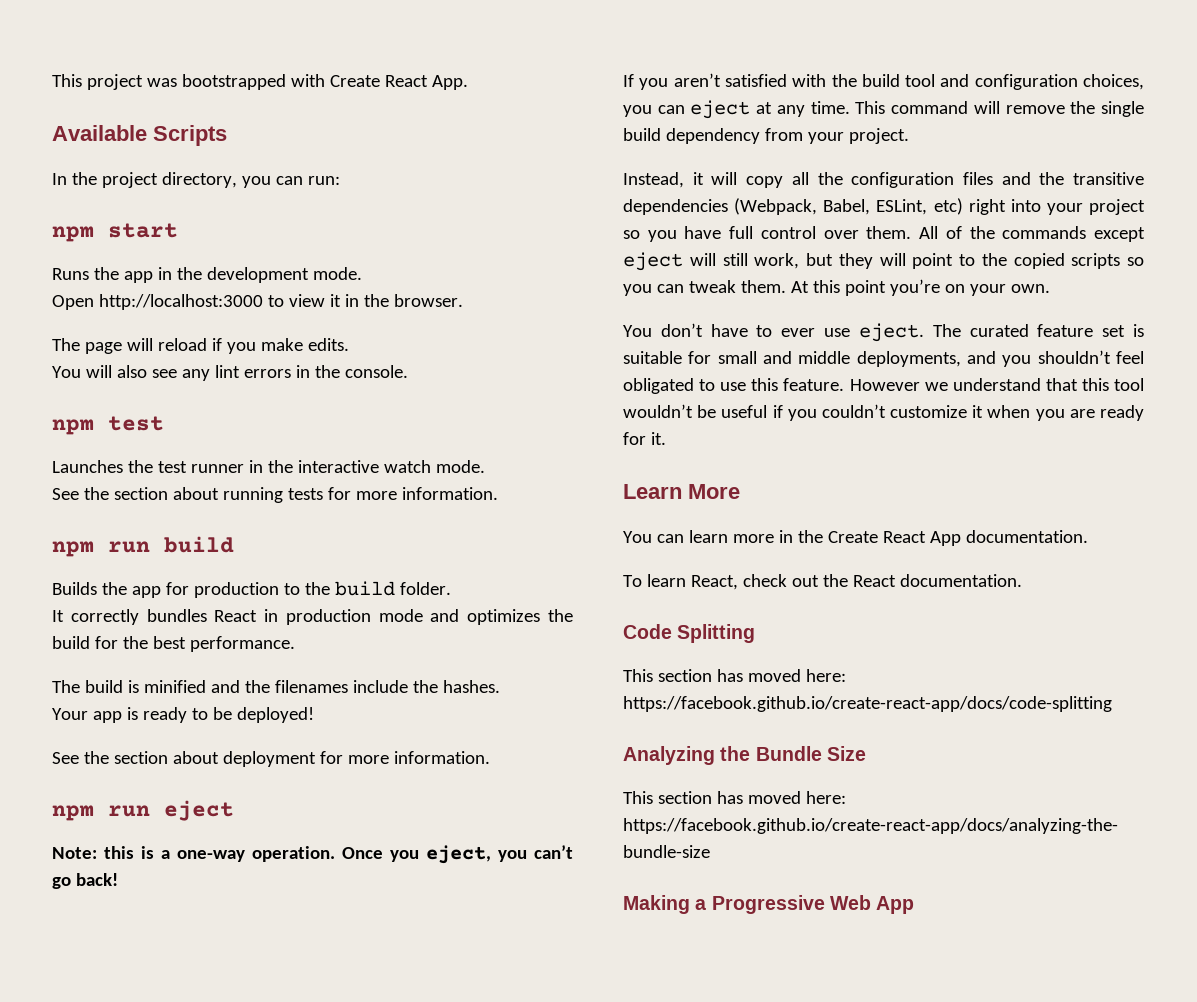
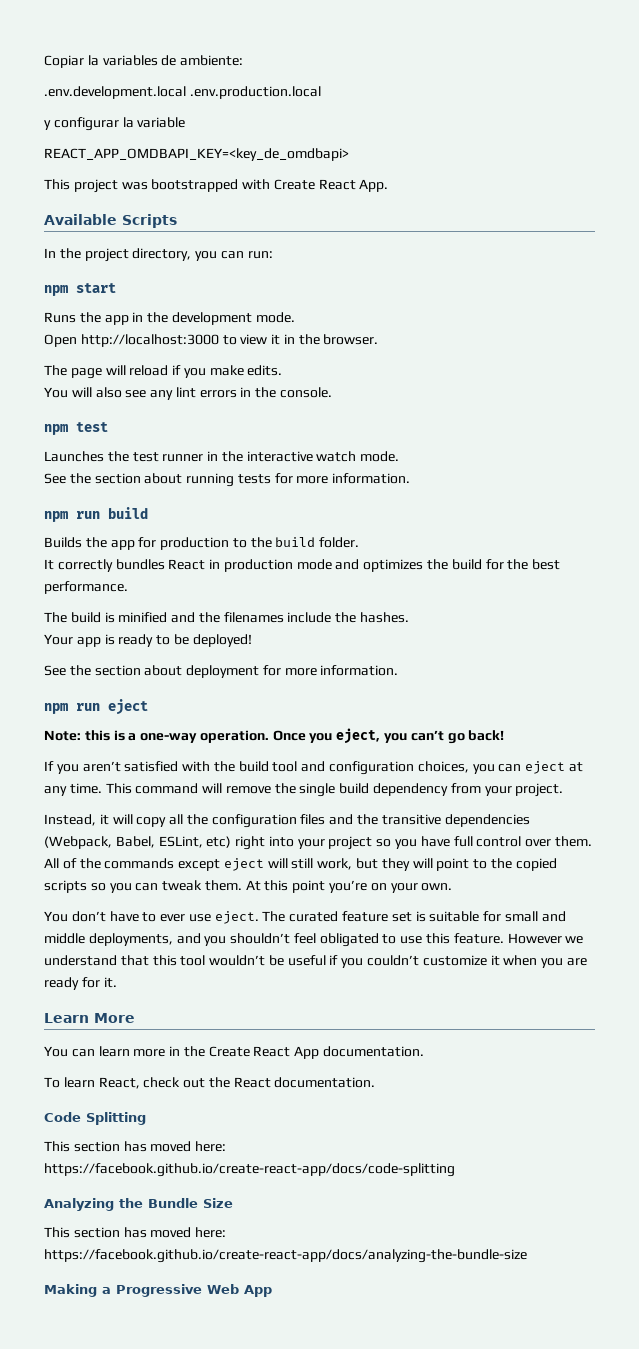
(52, 80) none -> [44,55,244,68] [44,86,321,99] [44,117,186,131] [44,148,349,161] Copiar la variables de ambiente: // .env.development.local .env.production.local // y configurar la variable // REACT_APP_OMDBAPI_KEY=<key_de_omdbapi> //

